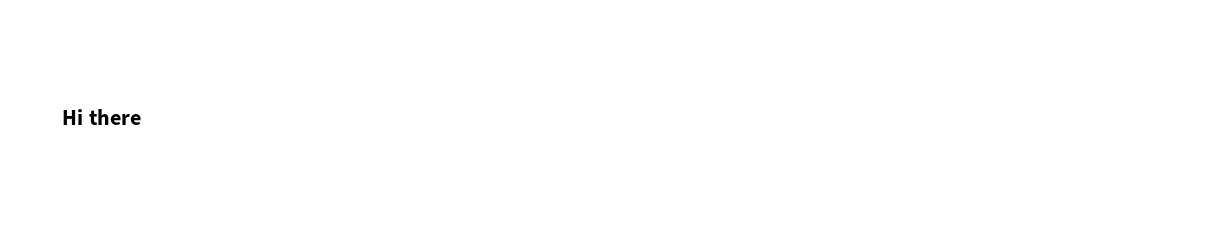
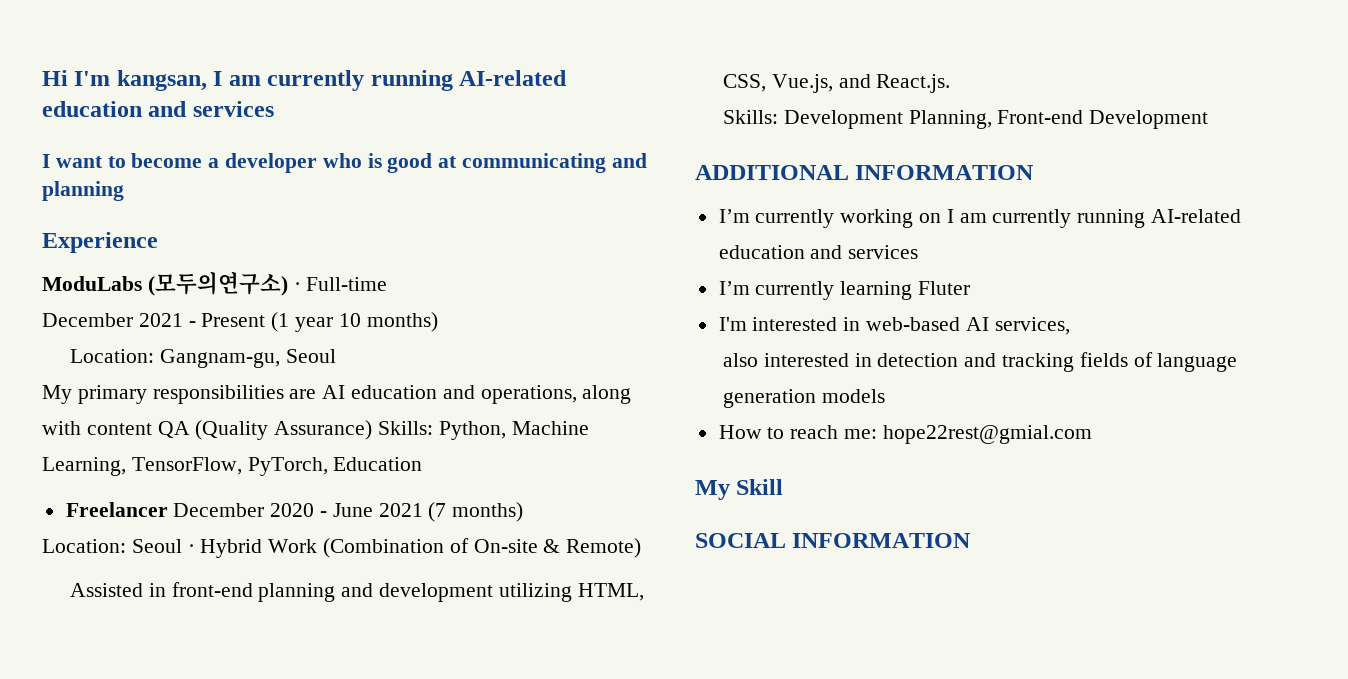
[88,109,141,125] there -> [74,70,568,91] [42,101,274,117] [42,153,647,173] [42,181,124,201] [42,232,158,253] [42,272,388,296] [42,312,438,332] [69,349,336,368] [42,385,632,404] [42,420,589,440] [42,457,423,476] [65,502,524,522] [42,538,642,558] [69,582,644,602] [722,74,951,93] [722,110,1209,129] [695,165,1035,180] [718,209,1242,228] [718,245,919,259] [718,281,971,300] [718,317,1070,335] [722,352,1238,372] [722,389,885,408] [718,425,1092,444] [695,479,784,500] [695,533,972,548] I'm kangsan, I am currently running AI-related education and services // I want to become a developer who is good at communicating and planning // Experience // ModuLabs (모두의연구소) · Full-time // December 2021 - Present (1 year 10 months) // Location: Gangnam-gu, Seoul // My primary responsibilities are AI education and operations, along with content QA (Quality Assurance) Skills: Python, Machine Learning, TensorFlow, PyTorch, Education // Freelancer December 2020 - June 2021 (7 months) // Location: Seoul · Hybrid Work (Combination of On-site & Remote) // Assisted in front-end planning and development utilizing HTML, CSS, Vue.js, and React.js. // Skills: Development Planning, Front-end Development // ADDITIONAL INFORMATION // I’m currently working on I am currently running AI-related education and services // I’m currently learning Fluter // I'm interested in web-based AI services, // also interested in detection and tracking fields of language generation models // How to reach me: hope22rest@gmial.com // My Skill // SOCIAL INFORMATION

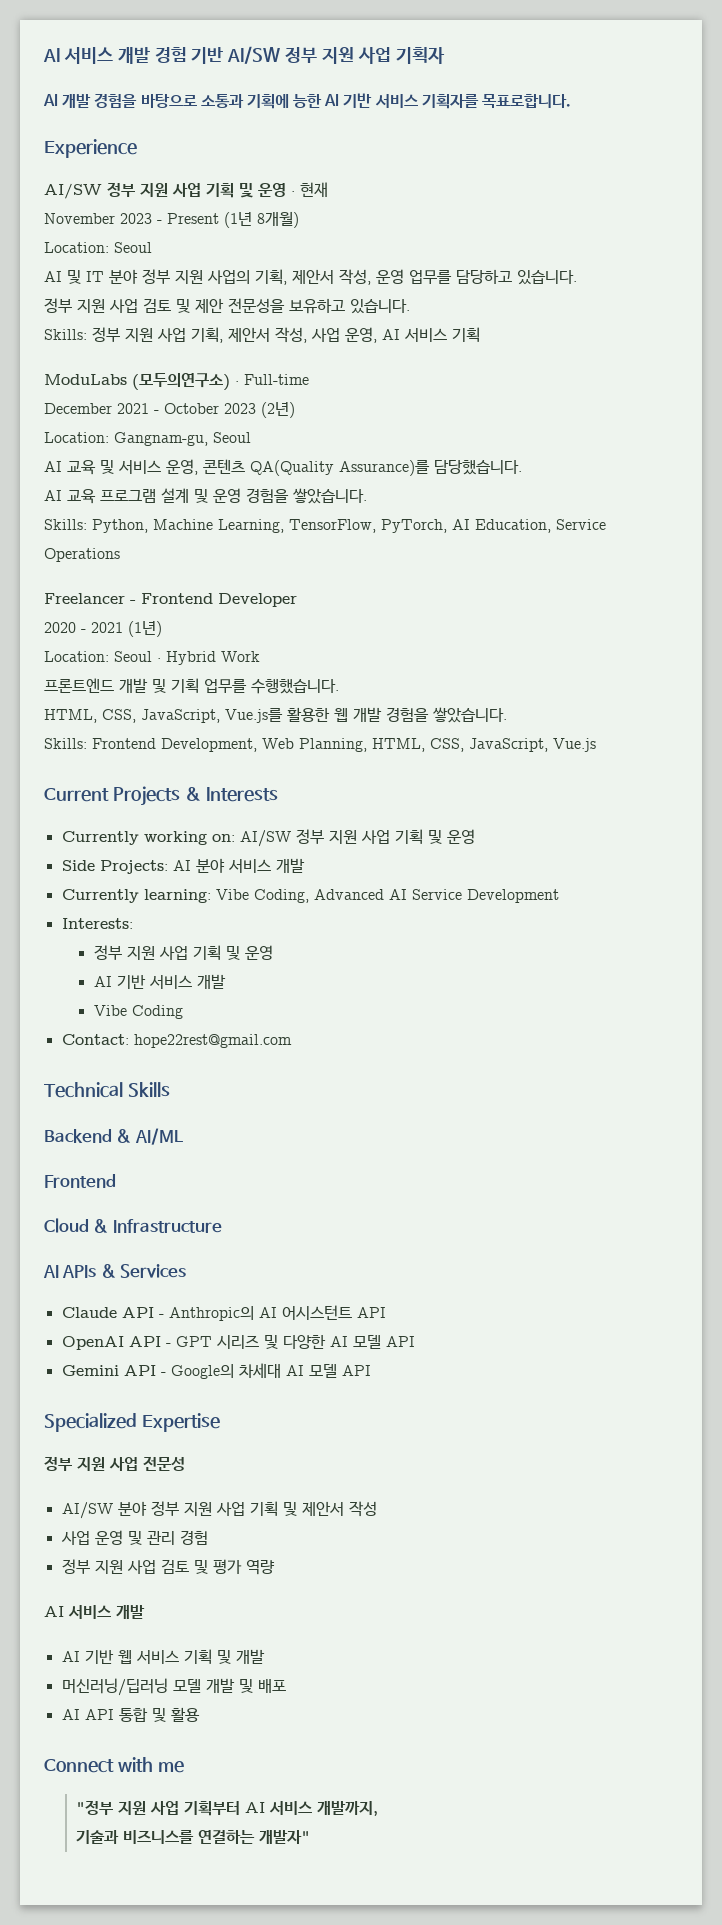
[42,70,568,91] [42,101,274,117] [42,153,647,173] [42,181,124,201] [42,232,158,253] Hi I'm kangsan, I am currently running AI-related education and services // I want to become a developer who is good at communicating and planning // Experience -> [43,46,445,64] [43,93,572,109] [44,139,137,158] [44,182,328,199] [44,211,299,228] [44,242,152,253] [44,269,577,285] [44,298,410,314] [44,327,480,343] AI 서비스 개발 경험 기반 AI/SW 정부 지원 사업 기획자 // AI 개발 경험을 바탕으로 소통과 기획에 능한 AI 기반 서비스 기획자를 목표로합니다. // Experience // AI/SW 정부 지원 사업 기획 및 운영 · 현재 // November 2023 - Present (1년 8개월) // Location: Seoul // AI 및 IT 분야 정부 지원 사업의 기획, 제안서 작성, 운영 업무를 담당하고 있습니다. // 정부 지원 사업 검토 및 제안 전문성을 보유하고 있습니다. // Skills: 정부 지원 사업 기획, 제안서 작성, 사업 운영, AI 서비스 기획
[201,312,438,332] [69,349,336,368] [42,385,632,404] [42,420,373,440] Present (1 year 10 months) // Location: Gangnam-gu, Seoul // My primary responsibilities are AI education and operations, along with content QA (Quality Assurance) -> [164,402,295,418] [44,432,251,446] [44,459,522,476] [44,488,367,504] October 2023 (2년) // Location: Gangnam-gu, Seoul // AI 교육 및 서비스 운영, 콘텐츠 QA(Quality Assurance)를 담당했습니다. // AI 교육 프로그램 설계 및 운영 경험을 쌓았습니다. //
[333,457,423,471] [65,502,524,522] Education // Freelancer December 2020 - June 2021 (7 months) -> [452,519,606,533] [44,548,120,562] [44,593,297,607] [44,621,162,637] AI Education, Service Operations // Freelancer - Frontend Developer // 2020 - 2021 (1년)
[323,538,642,558] [69,582,644,602] [722,74,951,93] [722,110,1209,129] [695,165,1035,180] [718,209,1242,228] [718,245,919,259] [718,281,971,300] [718,317,1070,335] [722,352,1238,372] [722,389,885,408] [718,425,1092,444] [695,479,784,500] [695,533,972,548] (Combination of On-site & Remote) // Assisted in front-end planning and development utilizing HTML, CSS, Vue.js, and React.js. // Skills: Development Planning, Front-end Development // ADDITIONAL INFORMATION // I’m currently working on I am currently running AI-related education and services // I’m currently learning Fluter // I'm interested in web-based AI services, // also interested in detection and tracking fields of language generation models // How to reach me: hope22rest@gmial.com // My Skill // SOCIAL INFORMATION -> [44,678,339,694] [44,707,507,723] [44,738,596,752] [44,786,278,806] [61,829,475,847] [61,858,305,874] [61,889,559,903] [61,918,133,929] [93,945,273,960] [93,974,226,989] [93,1005,183,1019] [61,1034,292,1048] [44,1082,170,1098] [44,1128,183,1145] [44,1174,116,1188] [44,1218,222,1233] [43,1264,187,1278] [61,1305,386,1321] [61,1334,415,1350] [61,1363,371,1379] [44,1413,220,1432] [44,1456,185,1471] [61,1501,377,1519] [60,1530,208,1545] [61,1559,275,1575] [44,1605,145,1619] [61,1649,265,1664] [61,1678,286,1696] [61,1707,200,1722] [44,1757,184,1773] [75,1800,378,1816] [75,1830,310,1844] // 프론트엔드 개발 및 기획 업무를 수행했습니다. // HTML, CSS, JavaScript, Vue.js를 활용한 웹 개발 경험을 쌓았습니다. // Skills: Frontend Development, Web Planning, HTML, CSS, JavaScript, Vue.js // Current Projects & Interests // Currently working on: AI/SW 정부 지원 사업 기획 및 운영 // Side Projects: AI 분야 서비스 개발 // Currently learning: Vibe Coding, Advanced AI Service Development // Interests: // 정부 지원 사업 기획 및 운영 // AI 기반 서비스 개발 // Vibe Coding // Contact: hope22rest@gmail.com // Technical Skills // Backend & AI/ML // Frontend // Cloud & Infrastructure // AI APIs & Services // Claude API - Anthropic의 AI 어시스턴트 API // OpenAI API - GPT 시리즈 및 다양한 AI 모델 API // Gemini API - Google의 차세대 AI 모델 API // Specialized Expertise // 정부 지원 사업 전문성 // AI/SW 분야 정부 지원 사업 기획 및 제안서 작성 // 사업 운영 및 관리 경험 // 정부 지원 사업 검토 및 평가 역량 // AI 서비스 개발 // AI 기반 웹 서비스 기획 및 개발 // 머신러닝/딥러닝 모델 개발 및 배포 // AI API 통합 및 활용 // Connect with me // "정부 지원 사업 기획부터 AI 서비스 개발까지, // 기술과 비즈니스를 연결하는 개발자"

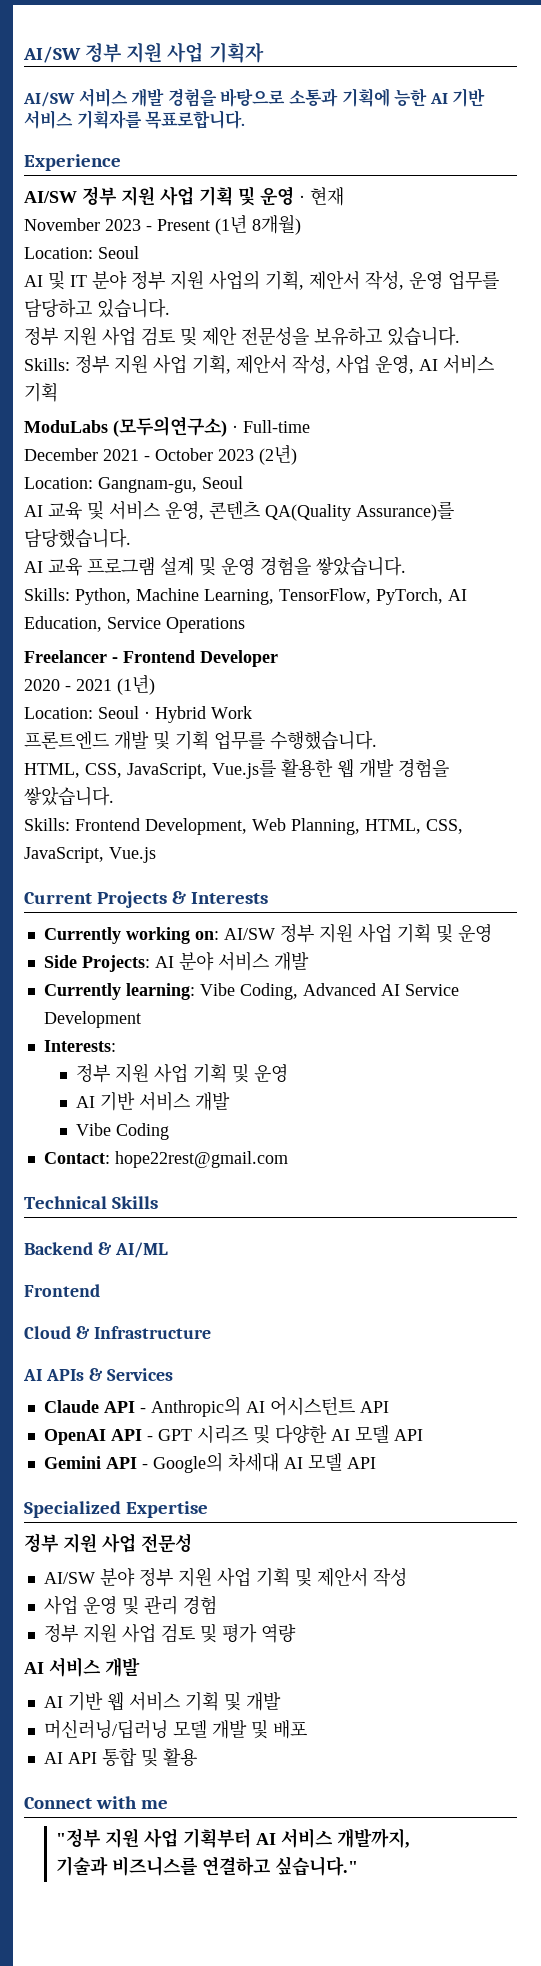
[43,47,224,64] AI 서비스 개발 경험 기반 -> (23, 54) none
[43,94,58,106] AI -> [23,88,128,107] AI/SW 서비스
[197,1830,310,1844] 연결하는 개발자" -> [202,1856,359,1876] 연결하고 싶습니다."

